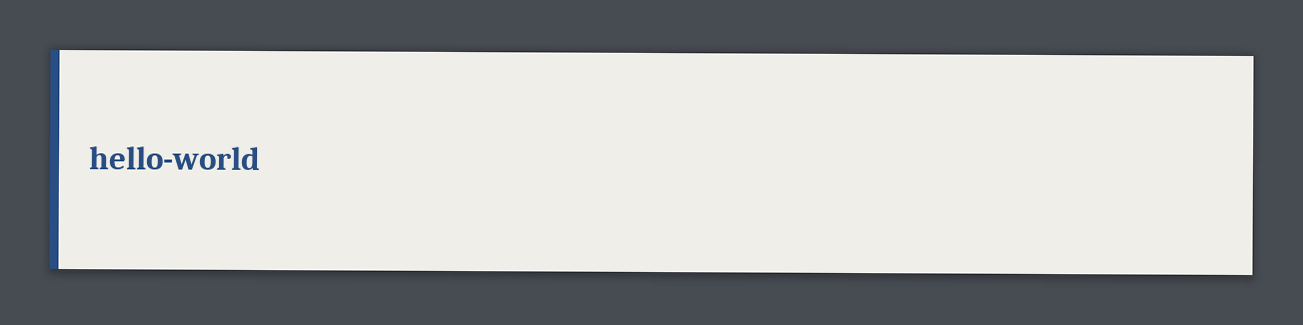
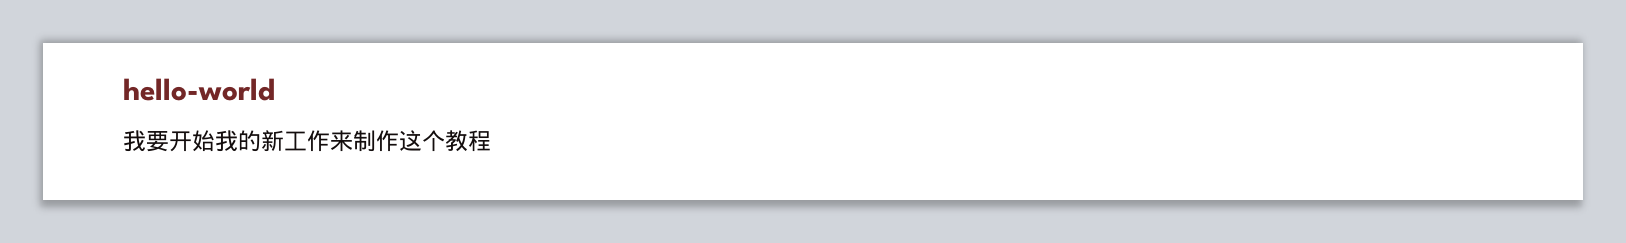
(261, 158) none -> [123,130,491,152] // 我要开始我的新工作来制作这个教程

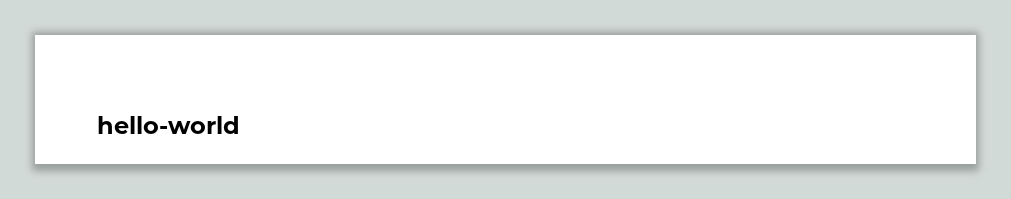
[123,130,491,152] // 我要开始我的新工作来制作这个教程 -> (240, 125) none

